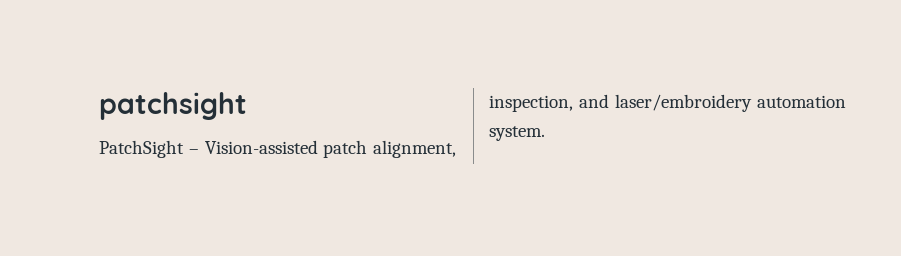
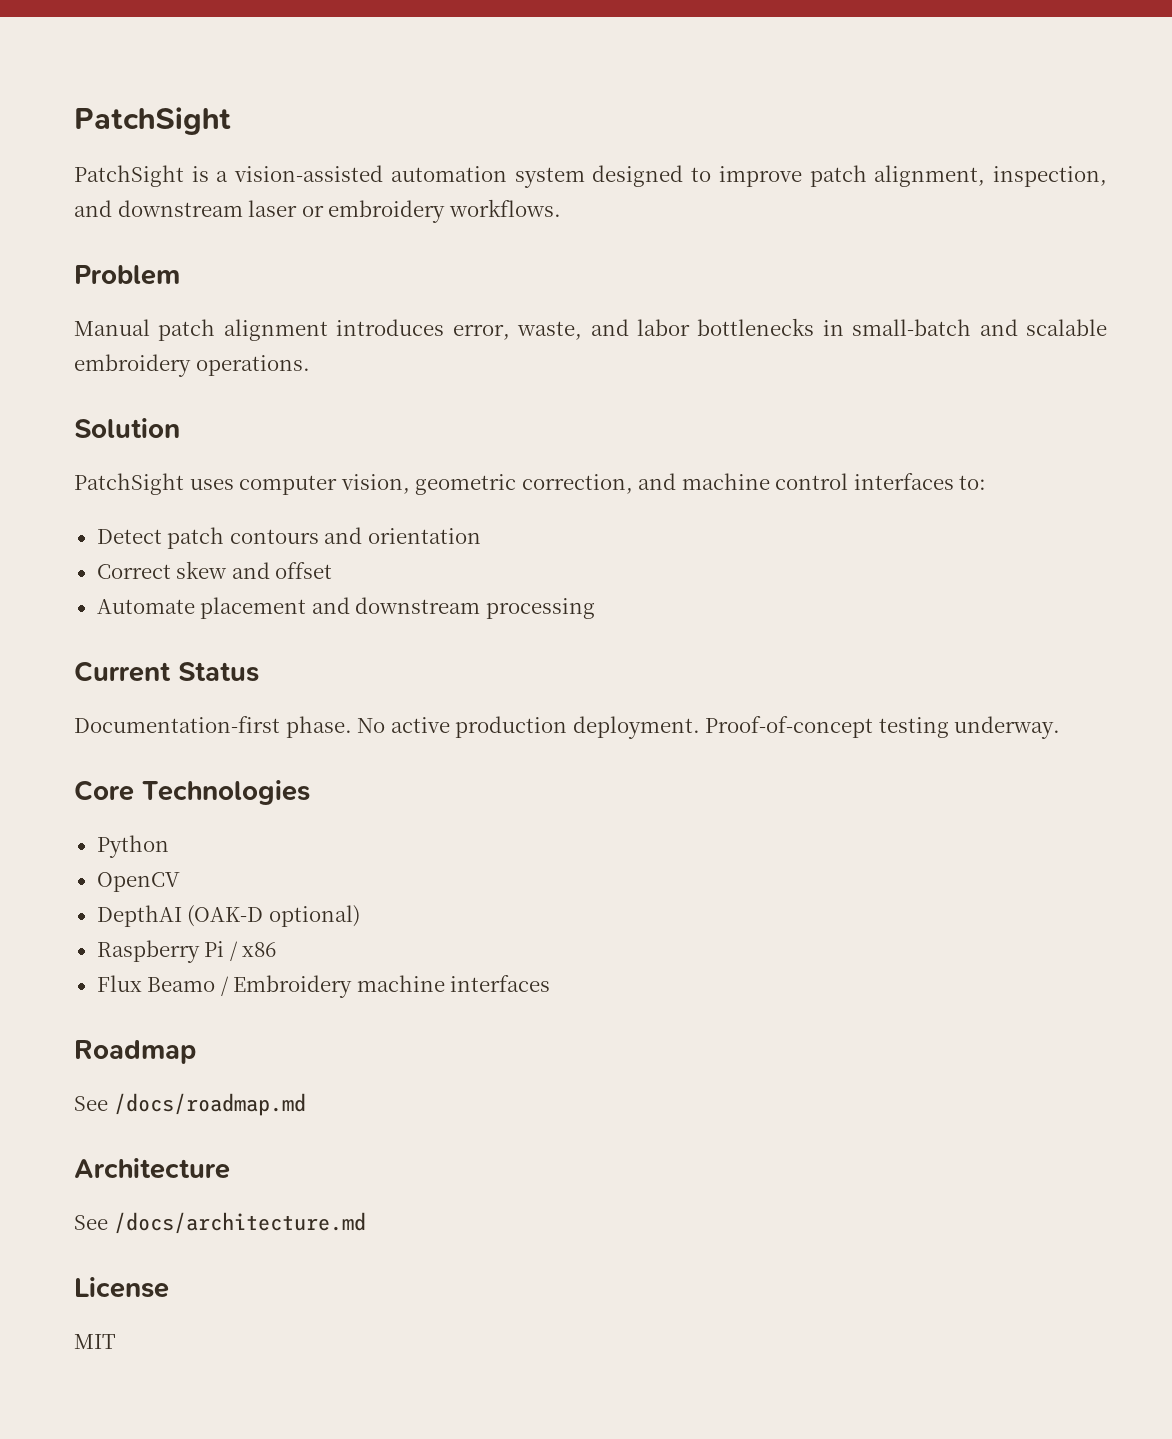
[99,92,247,120] [99,140,456,158] [489,94,846,112] [489,126,545,141] patchsight // PatchSight – Vision-assisted patch alignment, inspection, and laser/embroidery automation system. -> [74,107,231,135] [74,165,1107,188] [74,199,561,223] [74,265,180,285] [74,318,1107,341] [74,354,310,377] [74,418,180,438] [74,473,987,495] [96,527,481,549] [96,561,333,579] [96,597,595,619] [74,661,259,682] [74,716,1061,739] [74,780,310,805] [96,835,169,858] [96,872,180,892] [96,905,360,927] [96,940,277,963] [96,975,551,998] [74,1040,197,1064] [74,1093,306,1116] [74,1158,230,1179] [74,1212,366,1234] [74,1277,169,1298] [74,1334,116,1349] PatchSight // PatchSight is a vision-assisted automation system designed to improve patch alignment, inspection, and downstream laser or embroidery workflows. // Problem // Manual patch alignment introduces error, waste, and labor bottlenecks in small-batch and scalable embroidery operations. // Solution // PatchSight uses computer vision, geometric correction, and machine control interfaces to: // Detect patch contours and orientation // Correct skew and offset // Automate placement and downstream processing // Current Status // Documentation-first phase. No active production deployment. Proof-of-concept testing underway. // Core Technologies // Python // OpenCV // DepthAI (OAK-D optional) // Raspberry Pi / x86 // Flux Beamo / Embroidery machine interfaces // Roadmap // See /docs/roadmap.md // Architecture // See /docs/architecture.md // License // MIT

